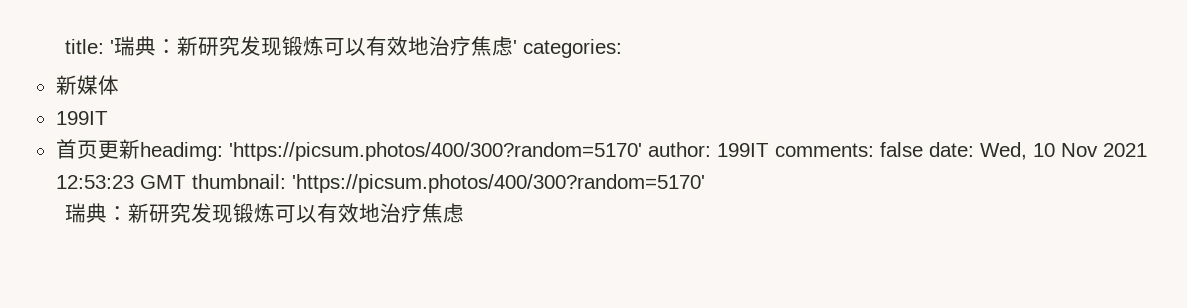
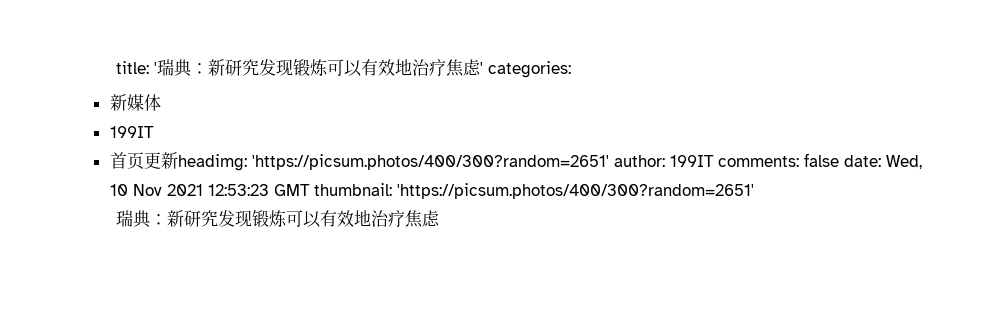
[228,142,642,161] 'https://picsum.photos/400/300?random=5170' -> [251,154,609,170] 'https://picsum.photos/400/300?random=2651'
[291,174,705,193] 'https://picsum.photos/400/300?random=5170' -> [396,183,754,199] 'https://picsum.photos/400/300?random=2651'

